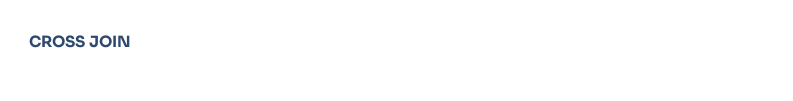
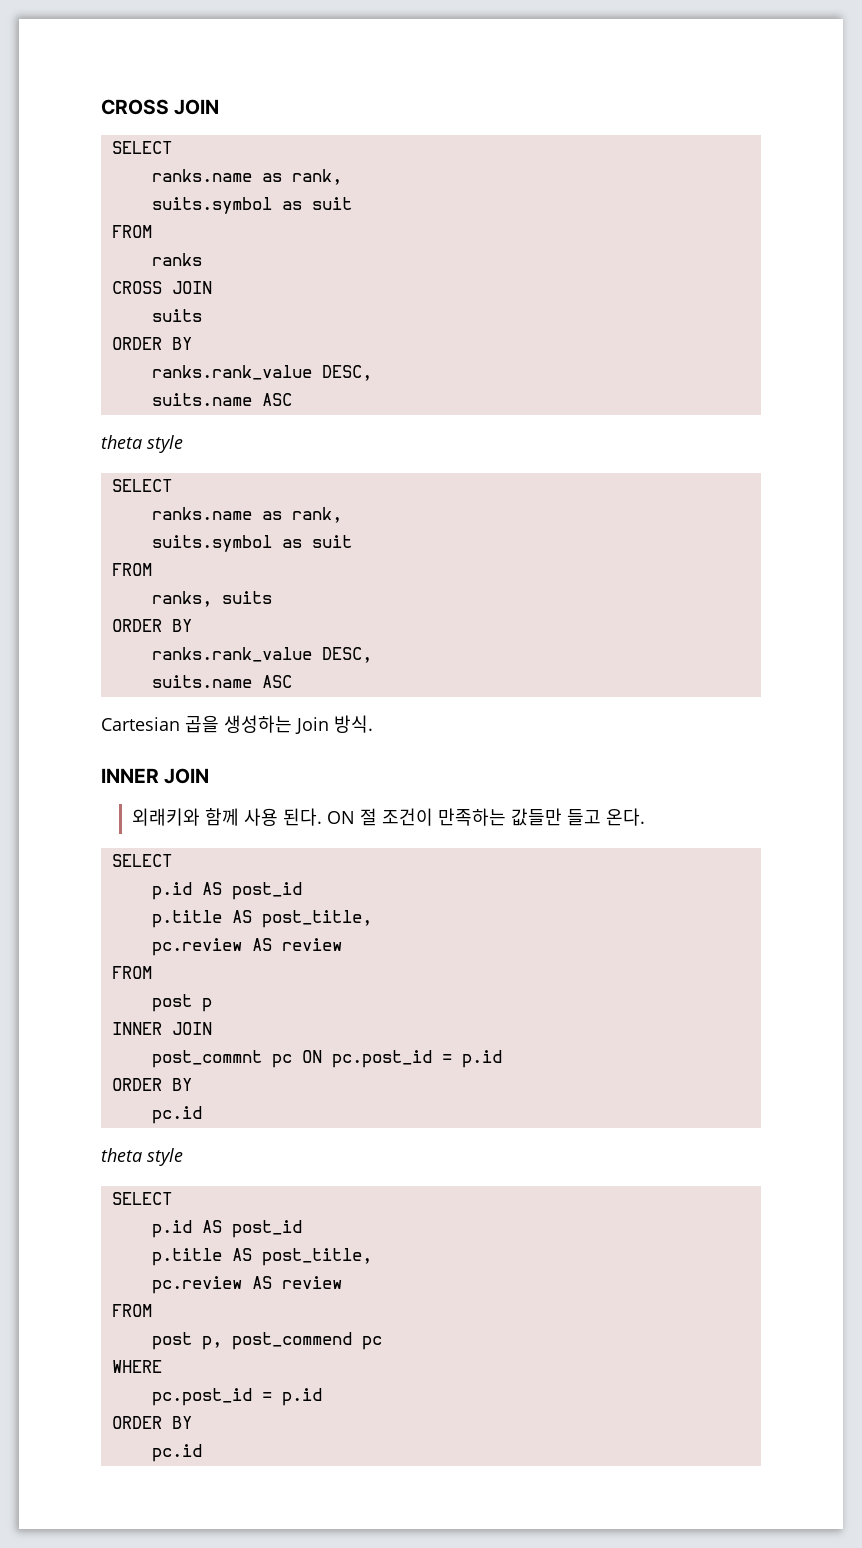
[29,35,132,48] CROSS JOIN -> [101,99,220,115] [111,141,172,154] [151,169,342,185] [151,197,352,214] [111,225,152,238] [151,253,202,266] [111,281,212,294] [151,309,202,322] [111,337,192,350] [151,365,372,381] [151,393,292,406] [101,435,183,453] [111,479,172,492] [151,507,342,523] [151,535,352,552] [111,563,152,576] [151,591,272,607] [111,619,192,632] [151,647,372,663] [151,675,292,688] [101,715,373,734] [101,768,210,784] [131,808,645,826] [111,854,172,867] [151,882,302,900] [151,910,372,928] [151,938,342,956] [111,966,152,979] [151,994,212,1012] [111,1022,212,1035] [151,1050,502,1068] [111,1078,192,1091] [151,1106,202,1124] [101,1148,183,1166] [111,1192,172,1205] [151,1220,302,1238] [151,1248,372,1266] [151,1276,342,1294] [111,1304,152,1317] [151,1332,382,1350] [111,1360,162,1373] [151,1388,322,1406] [111,1416,192,1429] [151,1444,202,1462] CROSS JOIN // SELECT // ranks.name as rank, // suits.symbol as suit // FROM // ranks // CROSS JOIN // suits // ORDER BY // ranks.rank_value DESC, // suits.name ASC // theta style // SELECT // ranks.name as rank, // suits.symbol as suit // FROM // ranks, suits // ORDER BY // ranks.rank_value DESC, // suits.name ASC // Cartesian 곱을 생성하는 Join 방식. // INNER JOIN // 외래키와 함께 사용 된다. ON 절 조건이 만족하는 값들만 들고 온다. // SELECT // p.id AS post_id // p.title AS post_title, // pc.review AS review // FROM // post p // INNER JOIN // post_commnt pc ON pc.post_id = p.id // ORDER BY // pc.id // theta style // SELECT // p.id AS post_id // p.title AS post_title, // pc.review AS review // FROM // post p, post_commend pc // WHERE // pc.post_id = p.id // ORDER BY // pc.id

